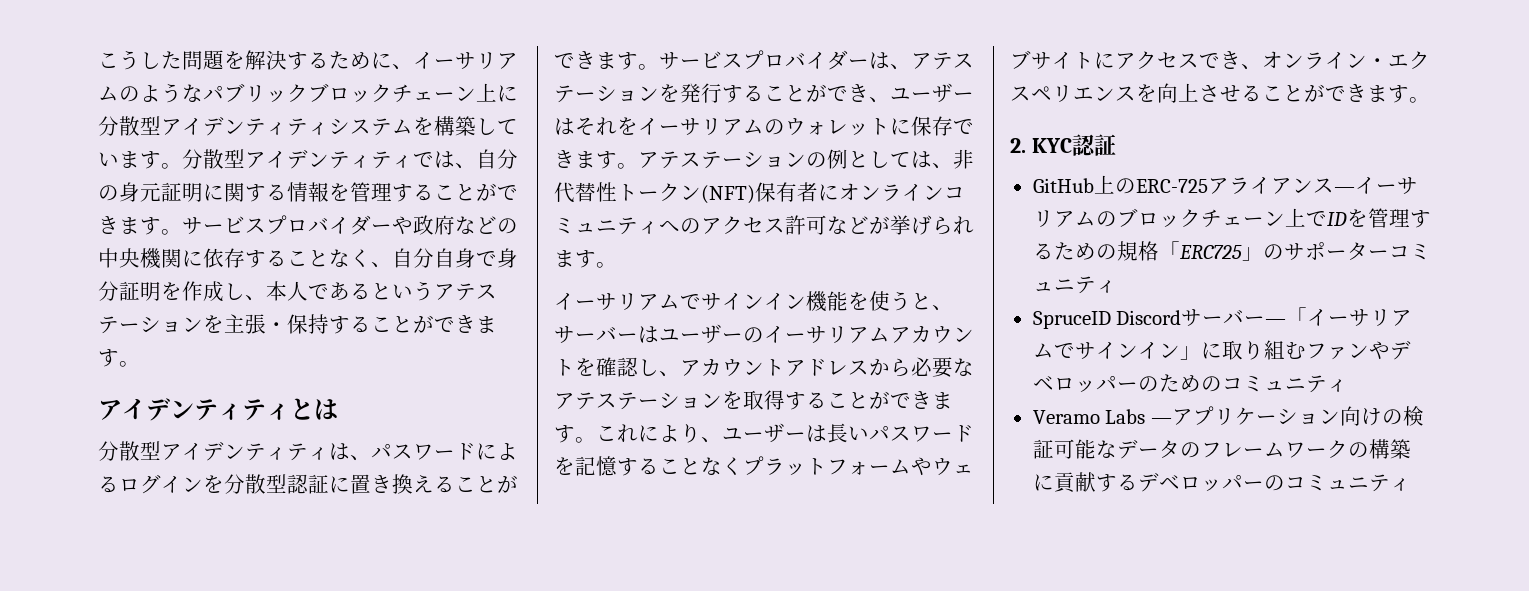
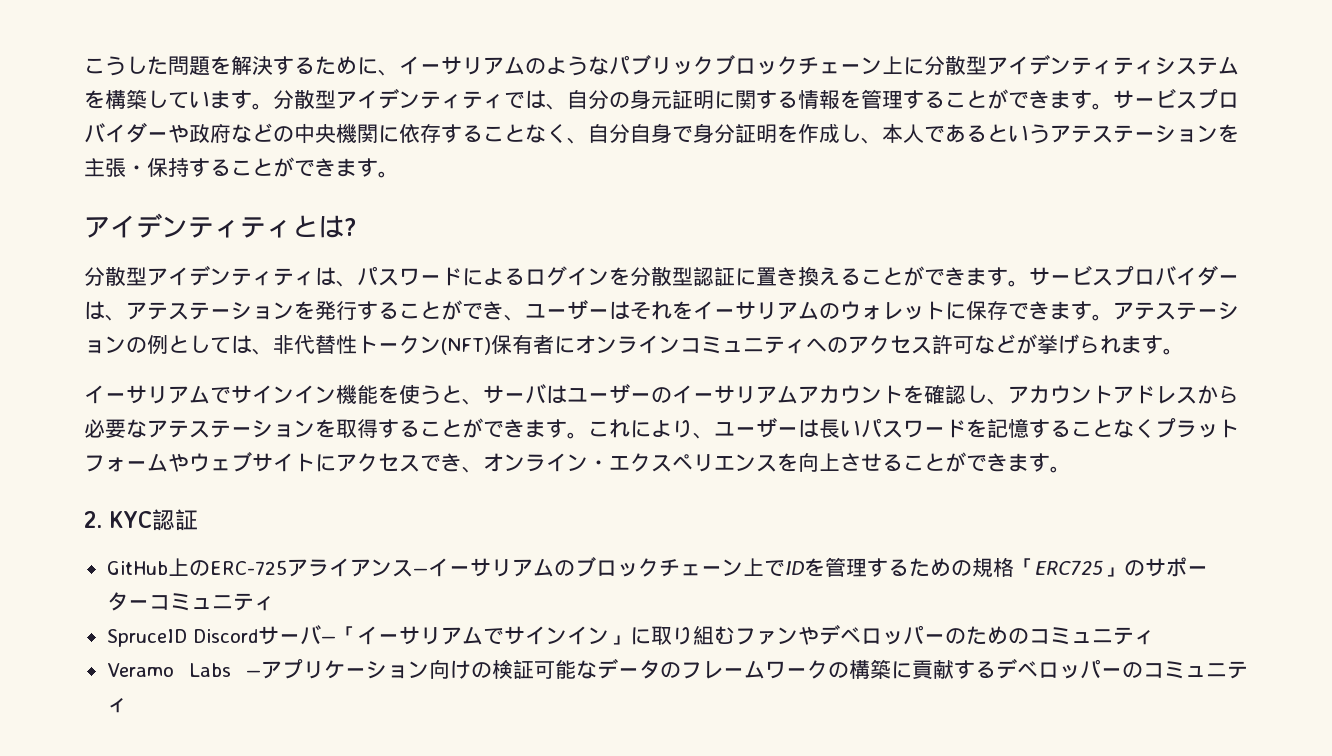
(338, 409) none -> [344,218,357,236] ?
[617,333,638,342] ー -> (546, 394) none
[1244,316,1266,325] ー -> (321, 635) none

